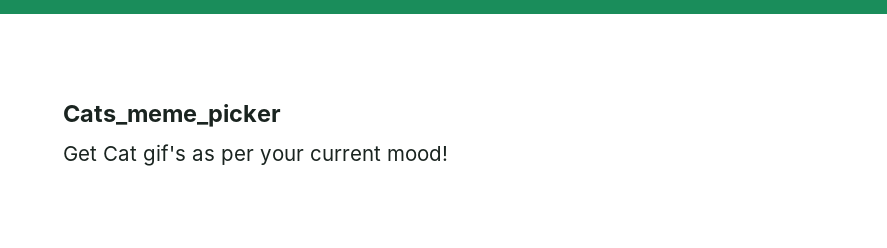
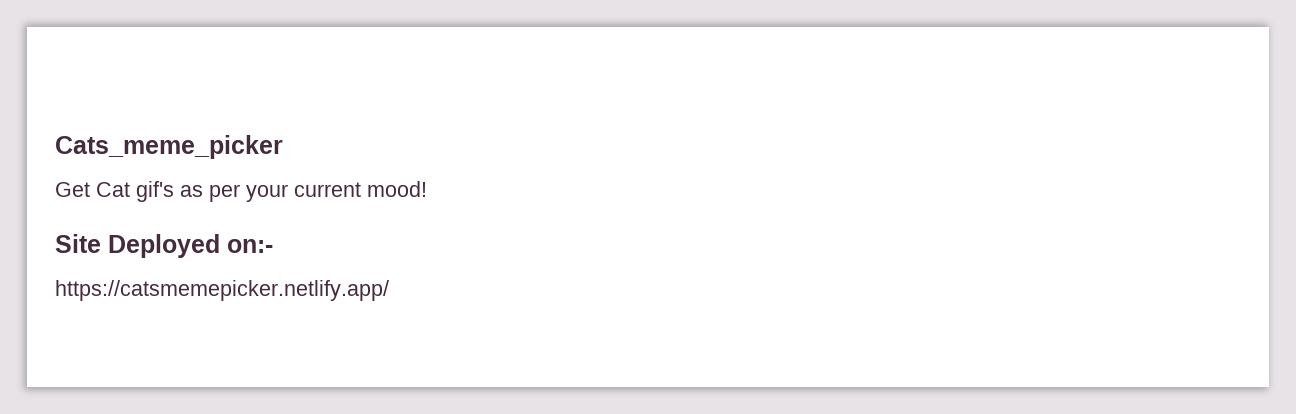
(448, 153) none -> [55,234,273,258] [55,280,389,301] // Site Deployed on:- // https://catsmemepicker.netlify.app/

